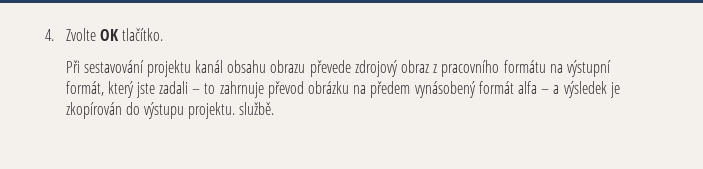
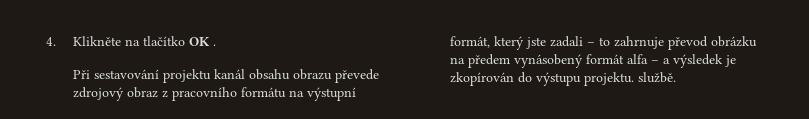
[65,28,163,41] Zvolte OK tlačítko. -> [73,36,217,46] Klikněte na tlačítko OK .

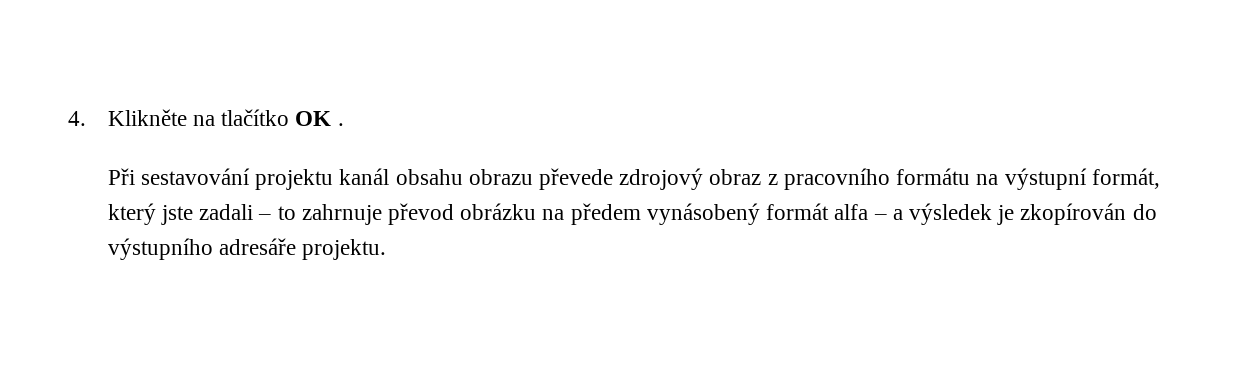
[536,72,677,86] výstupu projektu. službě. -> [107,238,387,260] výstupního adresáře projektu.

